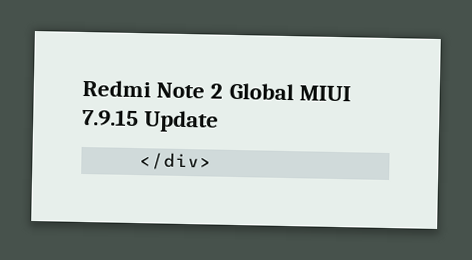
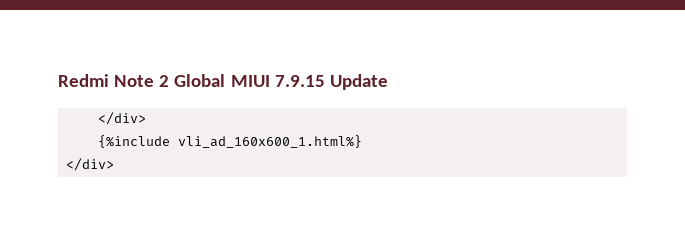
(212, 161) none -> [98,135,363,148] [66,158,115,171] // {%include vli_ad_160x600_1.html%} // </div>

